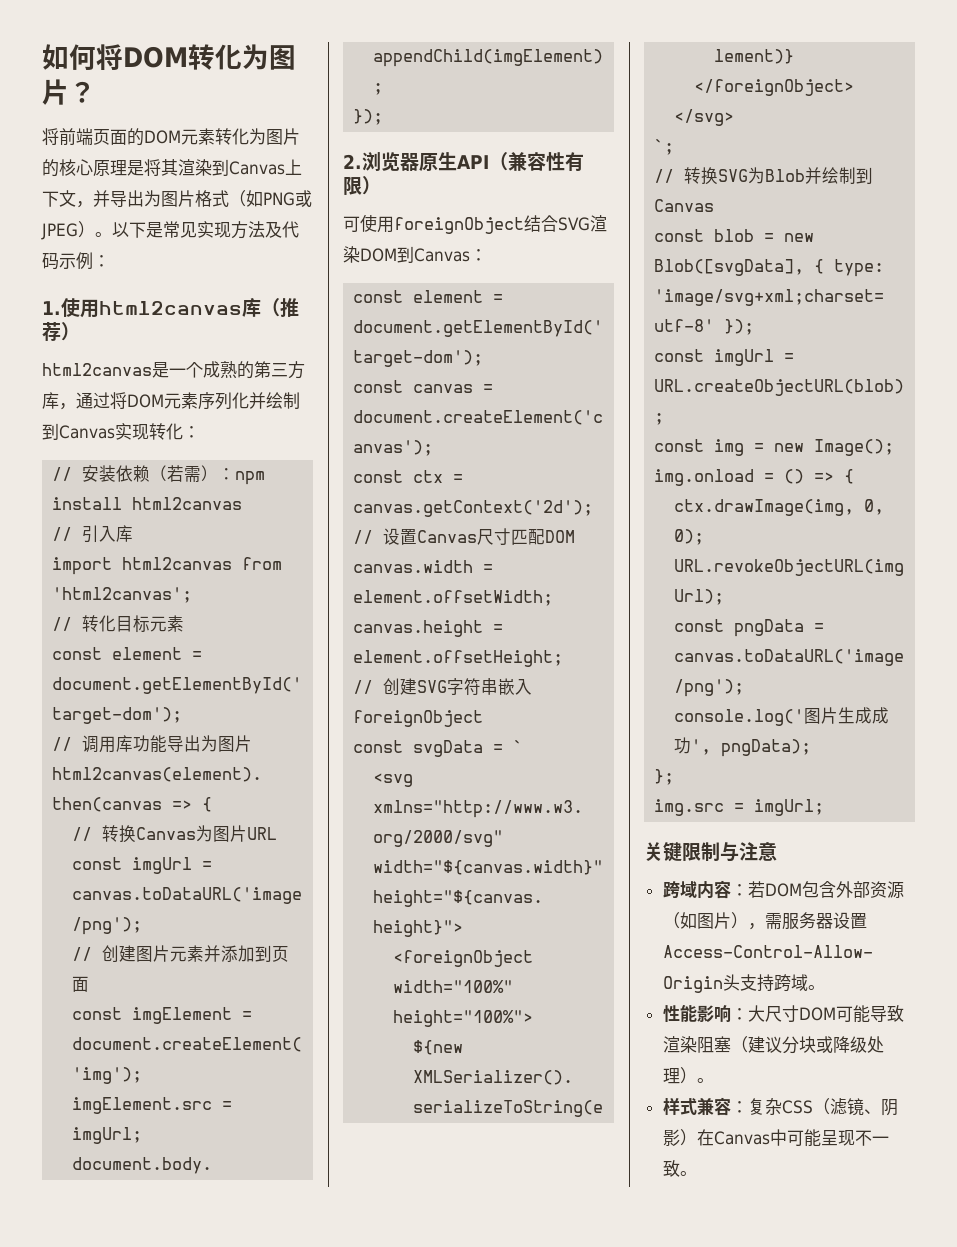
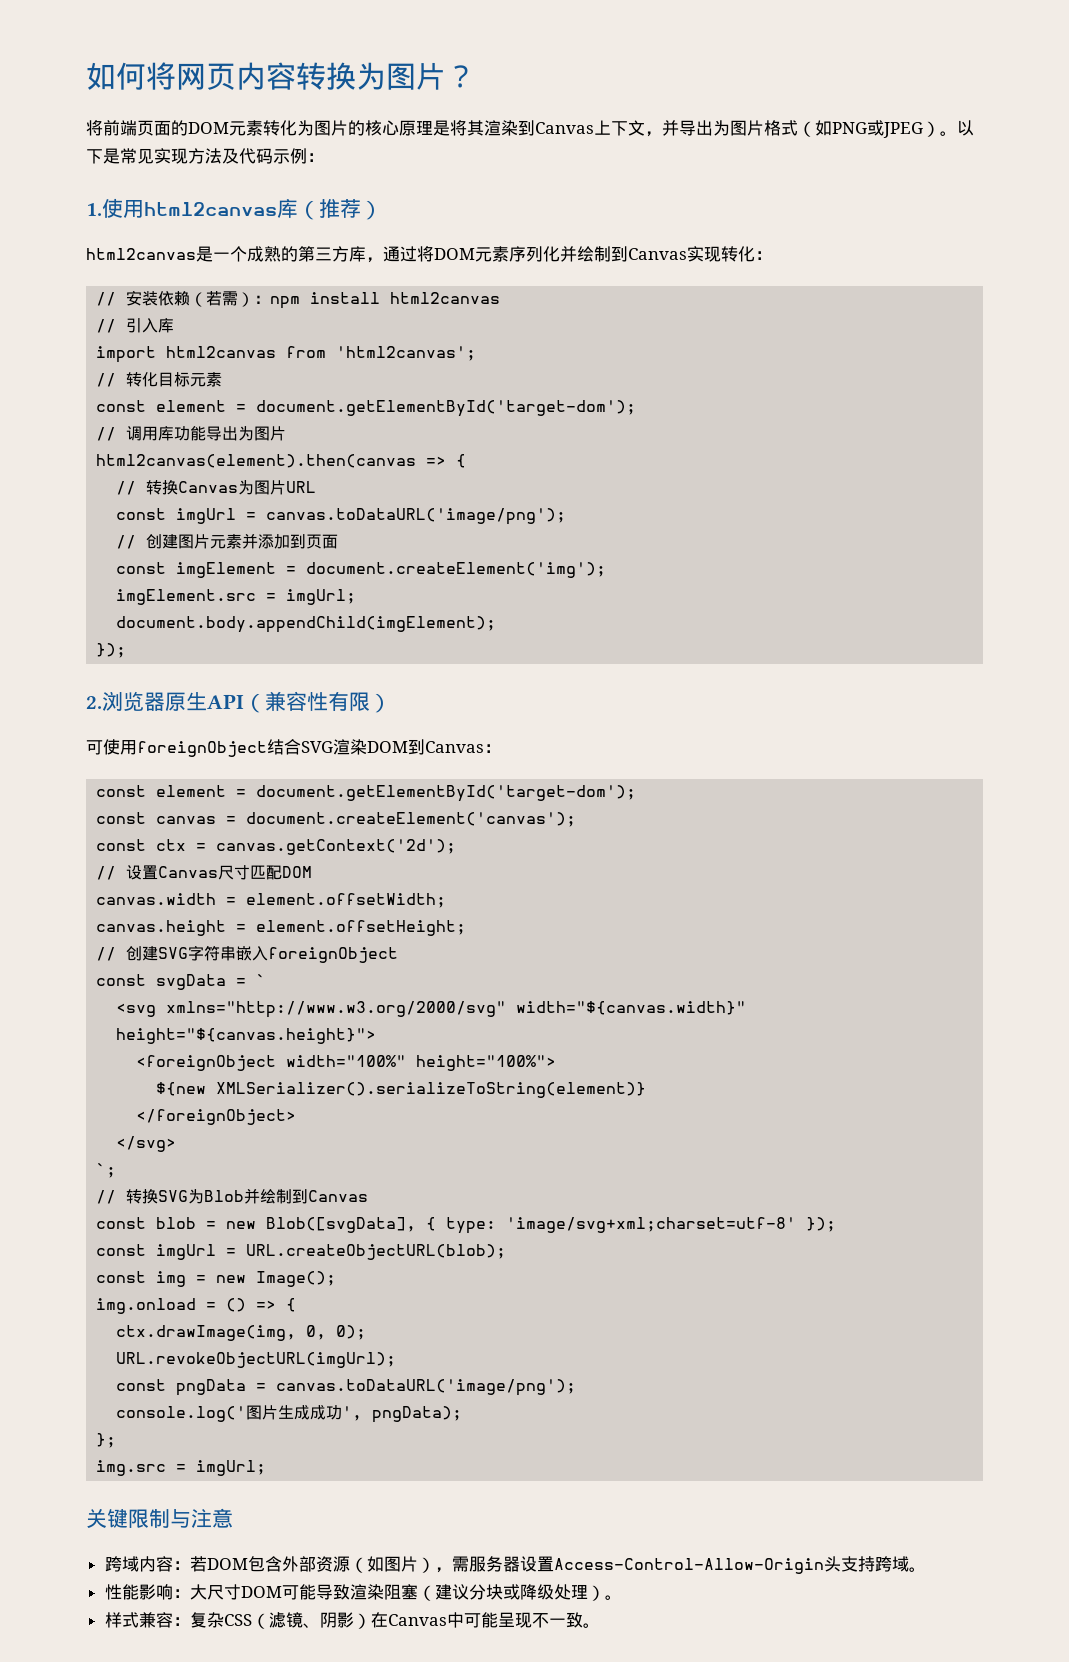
[123,44,242,70] DOM转化 -> [176,62,356,90] 网页内容转换

